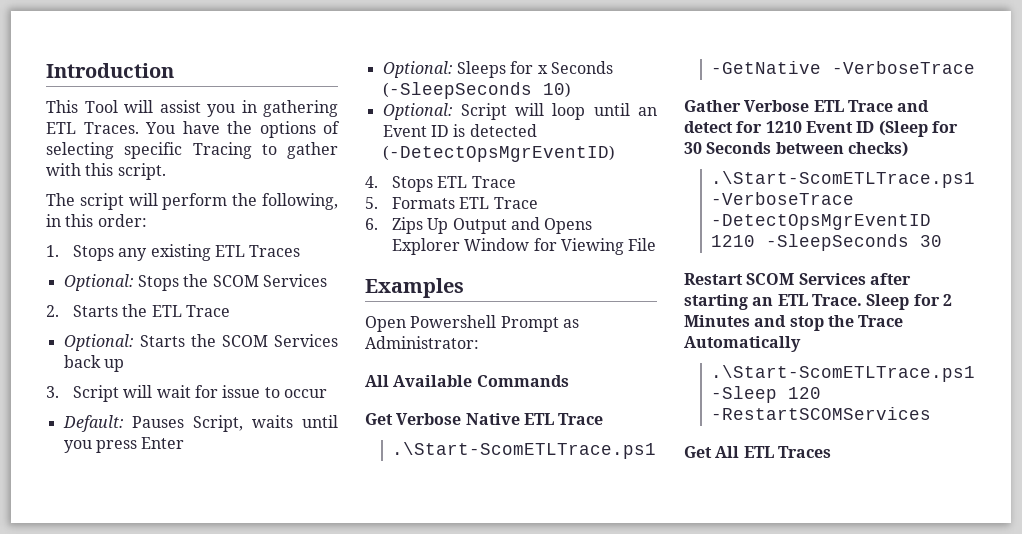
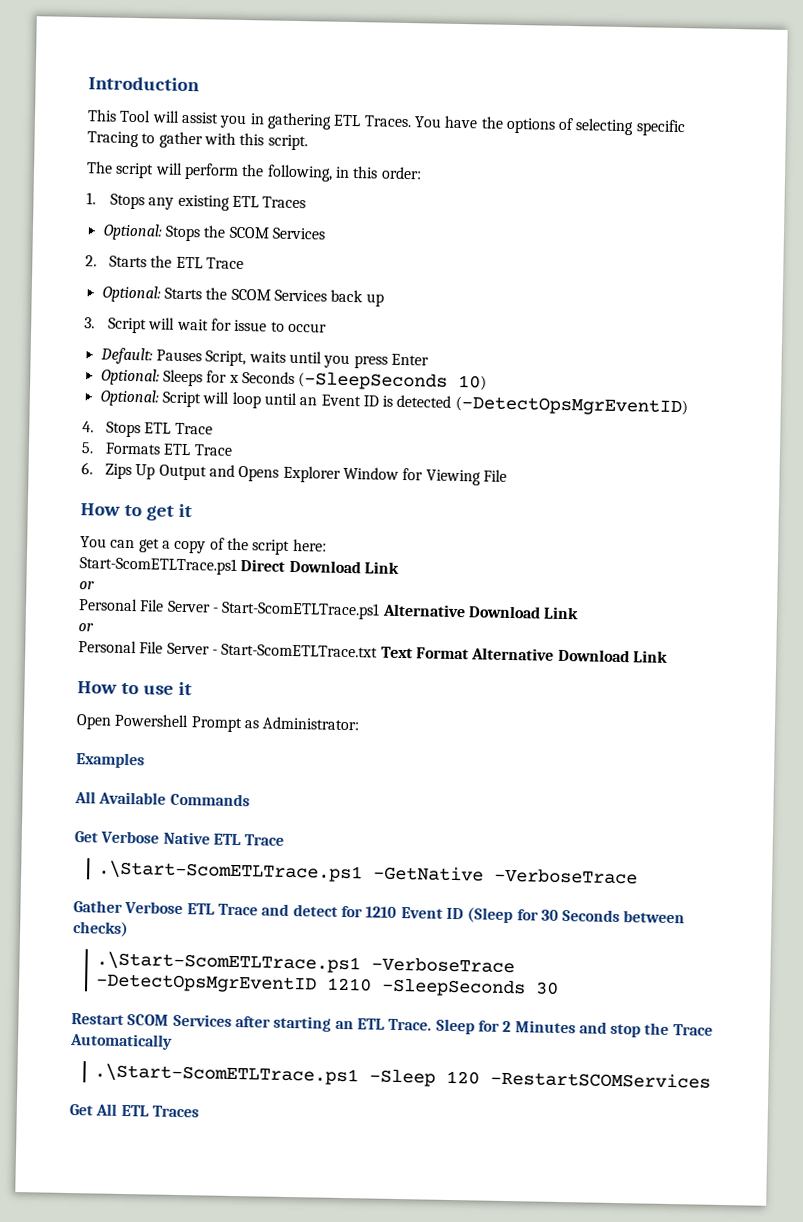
[365,278,464,298] Examples -> [80,503,192,521] [80,536,327,555] [79,556,399,575] [79,581,95,590] [78,598,580,620] [78,623,94,632] [78,640,668,663] [77,681,192,696] How to get it // You can get a copy of the script here: // Start-ScomETLTrace.ps1 Direct Download Link // or // Personal File Server - Start-ScomETLTrace.ps1 Alternative Download Link // or // Personal File Server - Start-ScomETLTrace.txt Text Format Alternative Download Link // How to use it
(479, 342) none -> [76,752,145,769] // Examples

